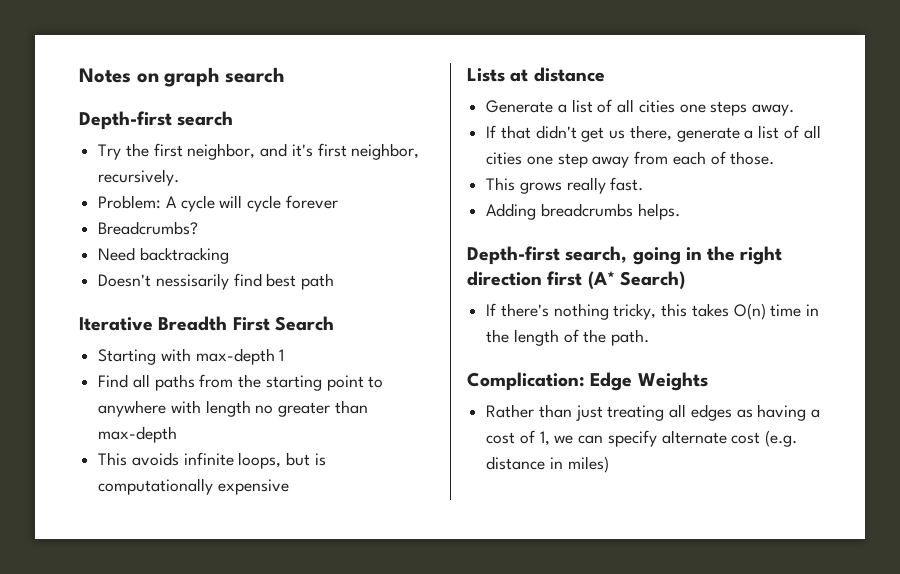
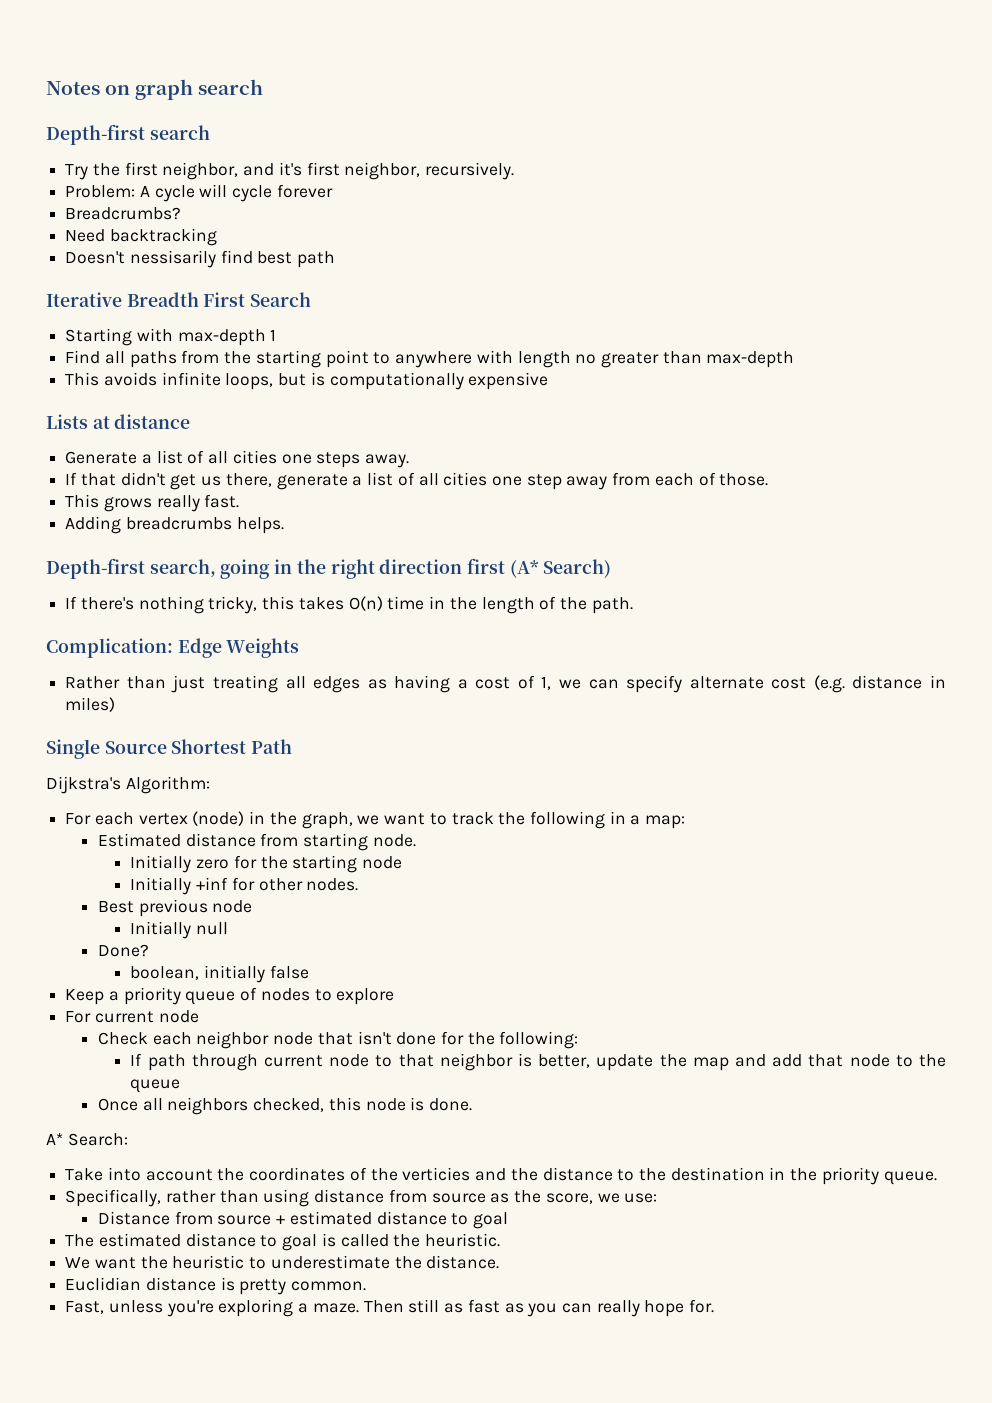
(609, 464) none -> [46,739,293,759] [46,776,210,794] [65,811,686,829] [97,833,416,851] [130,855,403,873] [130,877,359,895] [97,899,253,917] [130,921,229,939] [97,944,149,957] [130,965,309,983] [65,987,395,1005] [65,1010,199,1023] [97,1031,579,1049] [130,1053,946,1071] [130,1079,181,1093] [97,1097,472,1115] [46,1133,128,1146] [65,1167,937,1185] [65,1189,658,1207] [97,1211,508,1229] [65,1233,501,1251] [65,1255,500,1269] [65,1277,367,1295] [65,1299,715,1317] // Single Source Shortest Path // Dijkstra's Algorithm: // For each vertex (node) in the graph, we want to track the following in a map: // Estimated distance from starting node. // Initially zero for the starting node // Initially +inf for other nodes. // Best previous node // Initially null // Done? // boolean, initially false // Keep a priority queue of nodes to explore // For current node // Check each neighbor node that isn't done for the following: // If path through current node to that neighbor is better, update the map and add that node to the queue // Once all neighbors checked, this node is done. // A* Search: // Take into account the coordinates of the verticies and the distance to the destination in the priority queue. // Specifically, rather than using distance from source as the score, we use: // Distance from source + estimated distance to goal // The estimated distance to goal is called the heuristic. // We want the heuristic to underestimate the distance. // Euclidian distance is pretty common. // Fast, unless you're exploring a maze. Then still as fast as you can really hope for.

